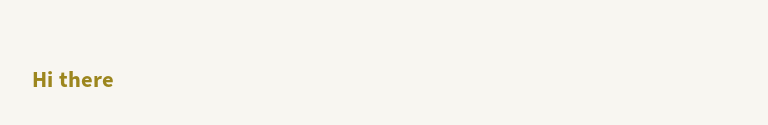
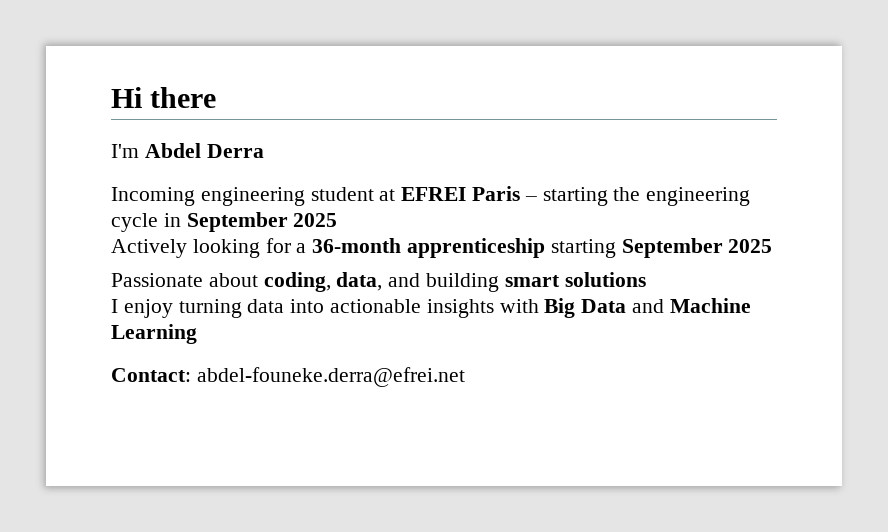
(115, 79) none -> [111,143,264,158] [111,186,751,206] [111,212,338,232] [111,238,773,258] [111,272,646,292] [111,298,751,318] [111,324,197,344] [111,367,465,387] // I'm Abdel Derra // Incoming engineering student at EFREI Paris – starting the engineering cycle in September 2025 // Actively looking for a 36-month apprenticeship starting September 2025 // Passionate about coding, data, and building smart solutions // I enjoy turning data into actionable insights with Big Data and Machine Learning // Contact: abdel-founeke.derra@efrei.net

